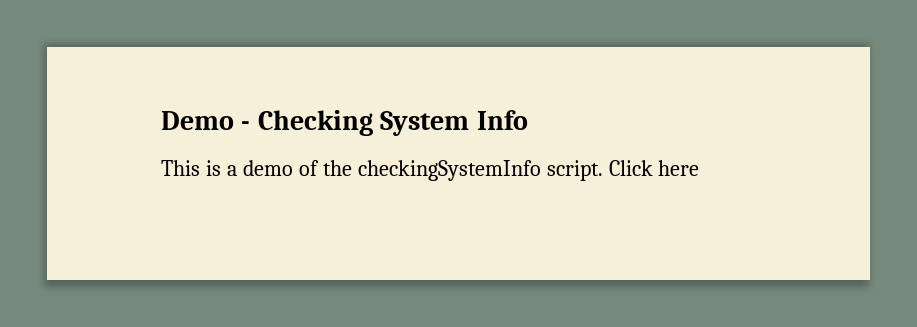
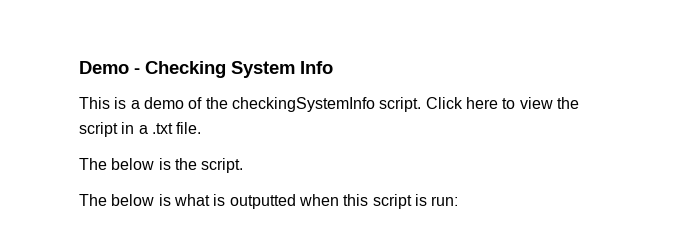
(700, 168) none -> [502,97,579,109] [79,122,202,137] [79,158,244,173] [79,194,459,209] to view the script in a .txt file. // The below is the script. // The below is what is outputted when this script is run:

